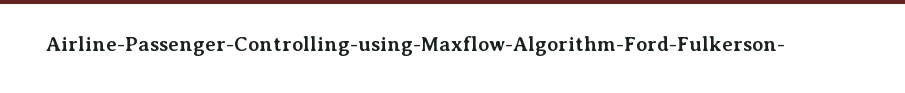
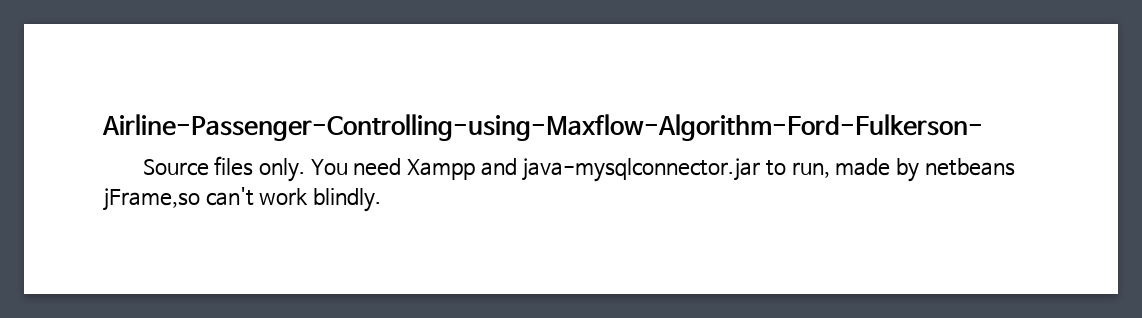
(785, 46) none -> [142,156,1015,182] [103,187,381,212] // Source files only. You need Xampp and java-mysqlconnector.jar to run, made by netbeans jFrame,so can't work blindly.

